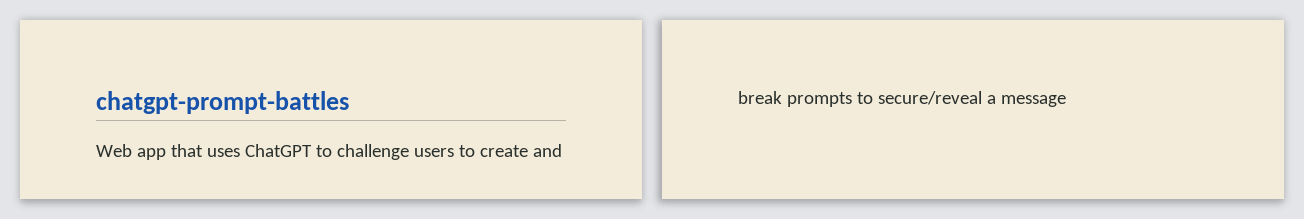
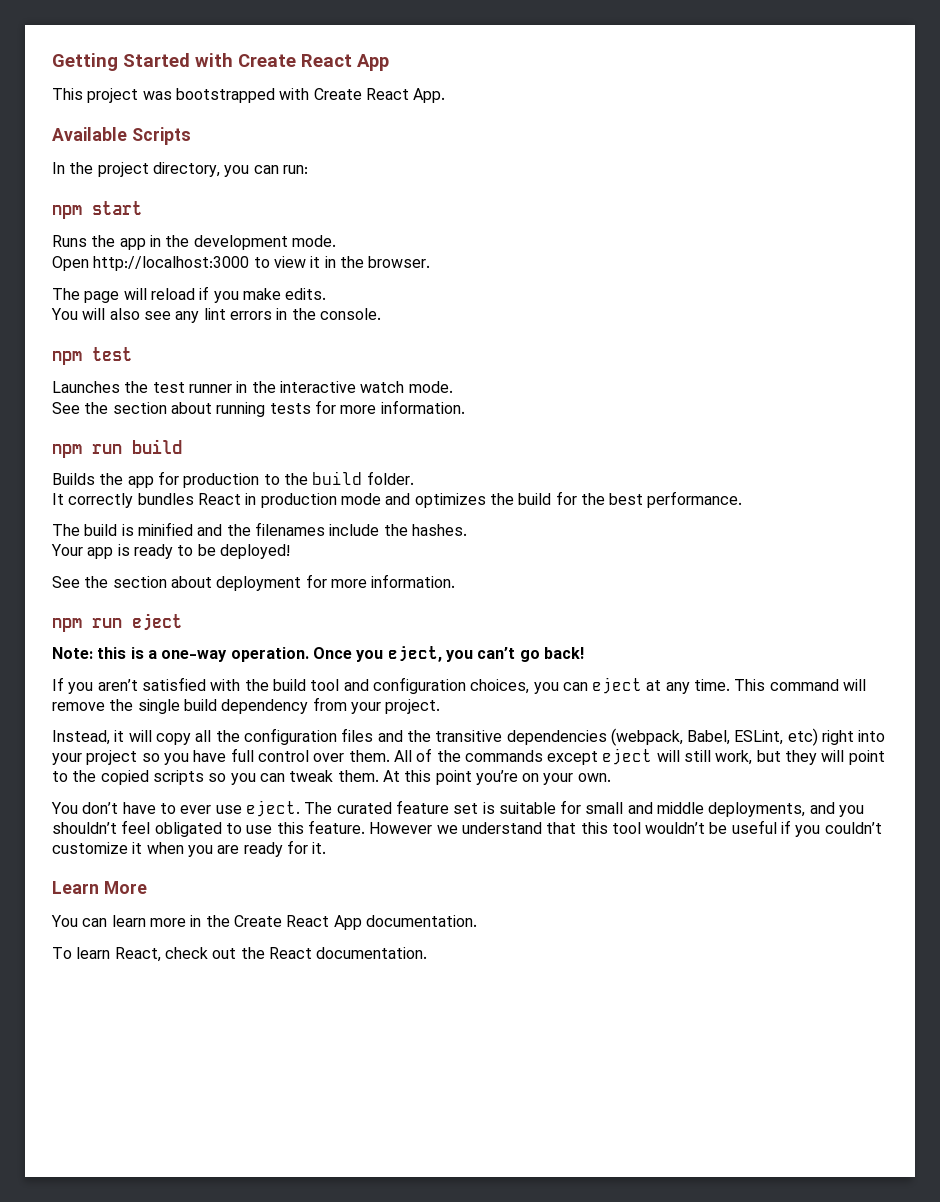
[96,91,349,114] [96,144,562,160] [738,91,1066,107] chatgpt-prompt-battles // Web app that uses ChatGPT to challenge users to create and break prompts to secure/reveal a message -> [52,53,389,71] [52,88,446,103] [52,127,191,145] [52,162,308,177] [52,201,142,219] [52,235,336,250] [52,256,431,271] [52,286,327,303] [51,308,381,323] [52,347,132,365] [52,381,453,393] [52,400,465,417] [52,439,182,458] [52,471,414,488] [52,491,743,508] [52,522,467,536] [51,544,290,559] [52,574,456,591] [52,613,182,632] [52,646,584,662] [52,677,867,694] [52,697,441,714] [52,728,886,746] [52,748,885,765] [52,770,611,785] [51,800,865,817] [52,820,882,837] [52,840,327,857] [52,881,147,894] [51,915,477,930] [52,947,428,962] Getting Started with Create React App // This project was bootstrapped with Create React App. // Available Scripts // In the project directory, you can run: // npm start // Runs the app in the development mode. // Open http://localhost:3000 to view it in the browser. // The page will reload if you make edits. // You will also see any lint errors in the console. // npm test // Launches the test runner in the interactive watch mode. // See the section about running tests for more information. // npm run build // Builds the app for production to the build folder. // It correctly bundles React in production mode and optimizes the build for the best performance. // The build is minified and the filenames include the hashes. // Your app is ready to be deployed! // See the section about deployment for more information. // npm run eject // Note: this is a one-way operation. Once you eject, you can’t go back! // If you aren’t satisfied with the build tool and configuration choices, you can eject at any time. This command will remove the single build dependency from your project. // Instead, it will copy all the configuration files and the transitive dependencies (webpack, Babel, ESLint, etc) right into your project so you have full control over them. All of the commands except eject will still work, but they will point to the copied scripts so you can tweak them. At this point you’re on your own. // You don’t have to ever use eject. The curated feature set is suitable for small and middle deployments, and you shouldn’t feel obligated to use this feature. However we understand that this tool wouldn’t be useful if you couldn’t customize it when you are ready for it. // Learn More // You can learn more in the Create React App documentation. // To learn React, check out the React documentation.

